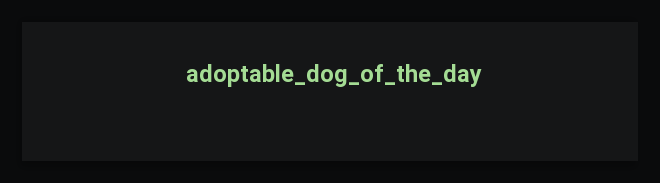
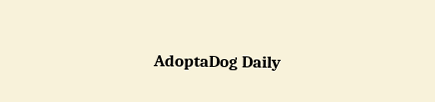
[185,64,482,87] adoptable_dog_of_the_day -> [151,54,282,71] AdoptaDog Daily

